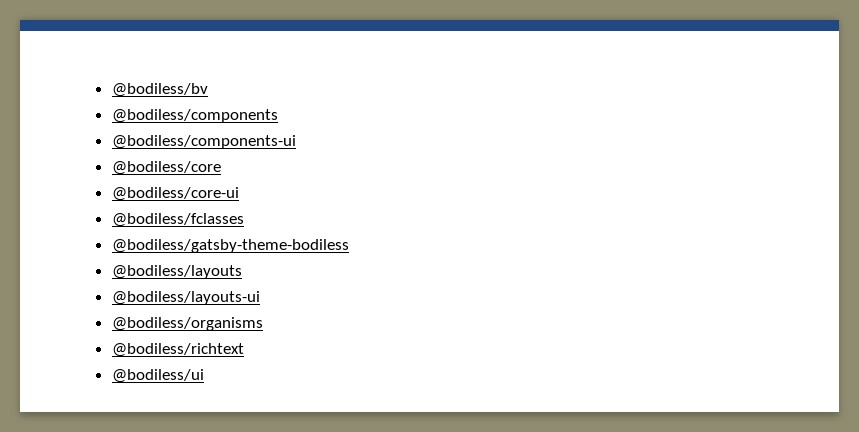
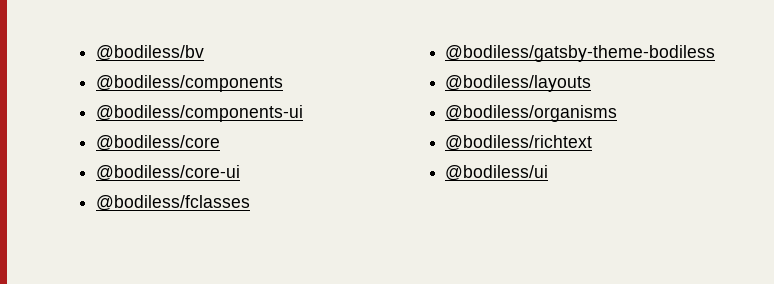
[111,291,260,305] // @bodiless/layouts-ui -> (592, 83) none

